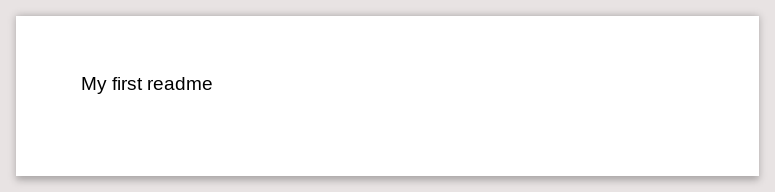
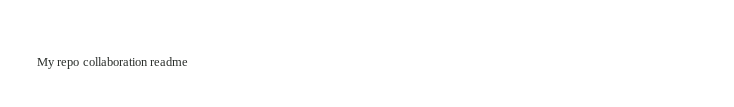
[112,77,144,90] first -> [57,57,148,69] repo collaboration

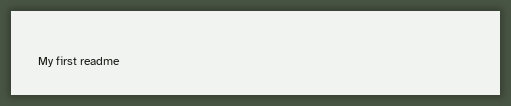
[57,57,148,69] repo collaboration -> [56,56,78,65] first

